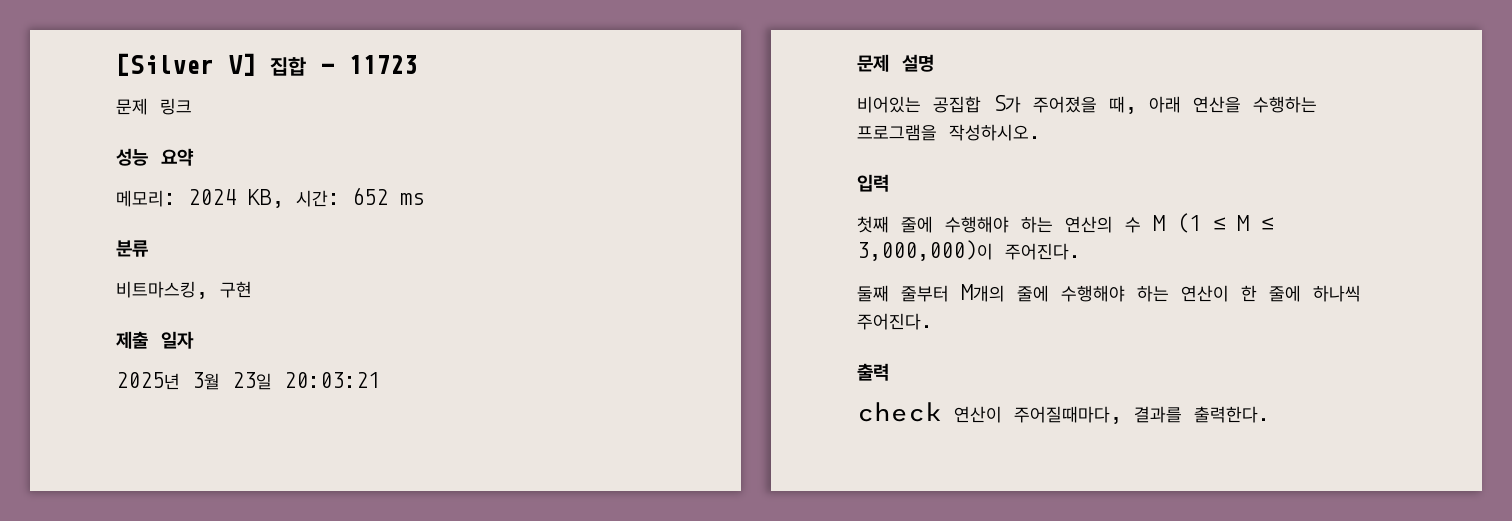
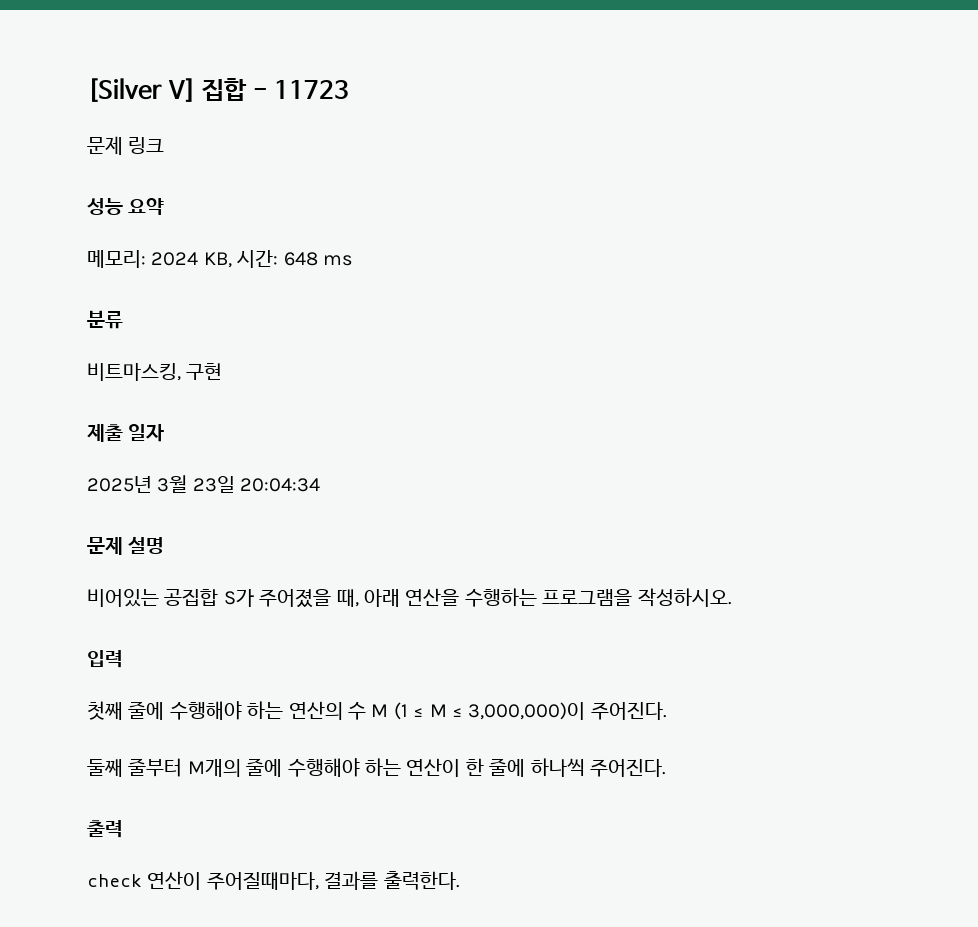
[352,187,388,205] 652 -> [283,252,318,266] 648
[284,372,380,388] 20:03:21 -> [240,478,321,492] 20:04:34

